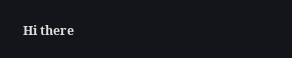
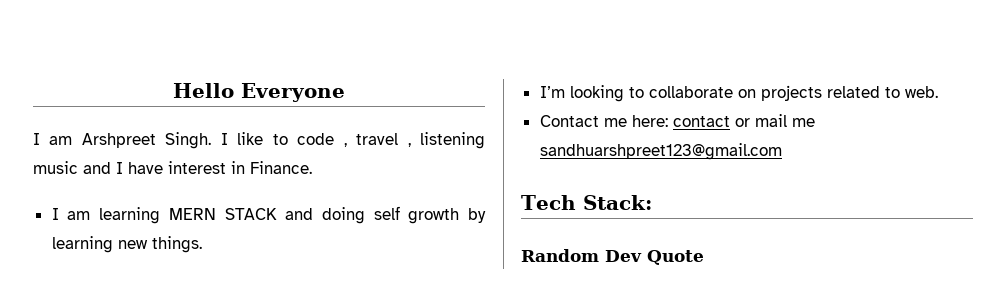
[23,25,75,35] Hi there -> [173,83,345,102] [33,132,485,149] [33,161,312,174] [51,206,486,224] [51,236,202,253] [539,85,938,102] [539,114,815,127] [539,143,782,160] [521,195,652,210] [521,249,704,265] Hello Everyone // I am Arshpreet Singh. I like to code , travel , listening music and I have interest in Finance. // I am learning MERN STACK and doing self growth by learning new things. // I’m looking to collaborate on projects related to web. // Contact me here: contact or mail me sandhuarshpreet123@gmail.com // Tech Stack: // Random Dev Quote

